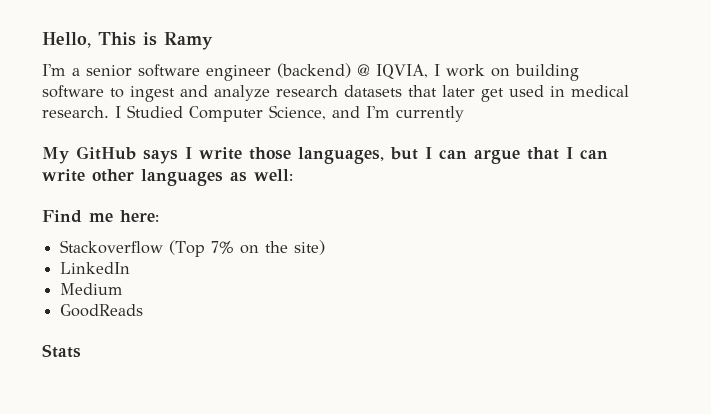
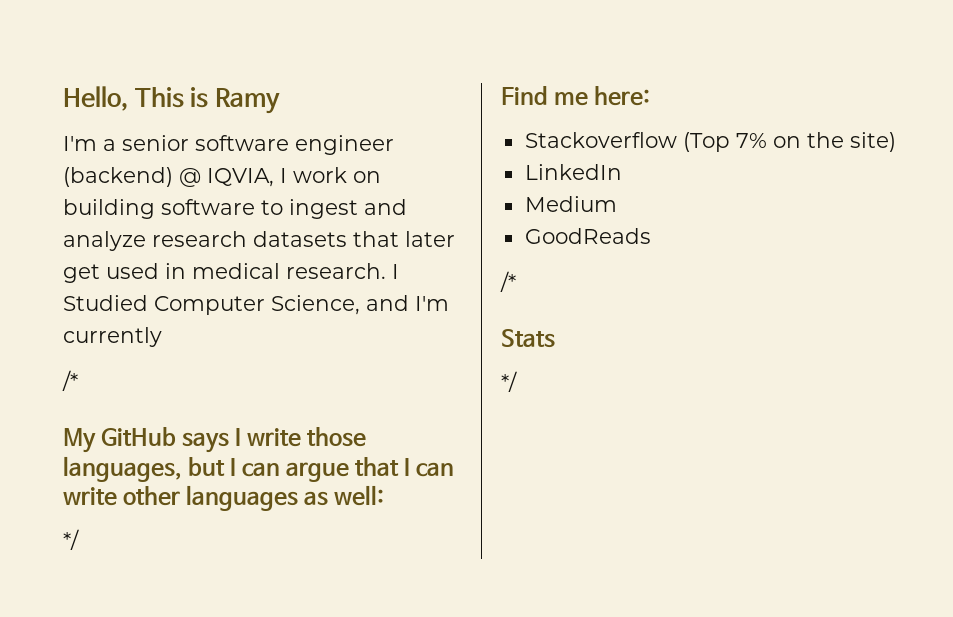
(464, 114) none -> [62,370,78,391] // /*
(293, 175) none -> [63,529,79,550] // */
(144, 310) none -> [500,271,516,292] // /*
(81, 351) none -> [501,371,517,392] // */

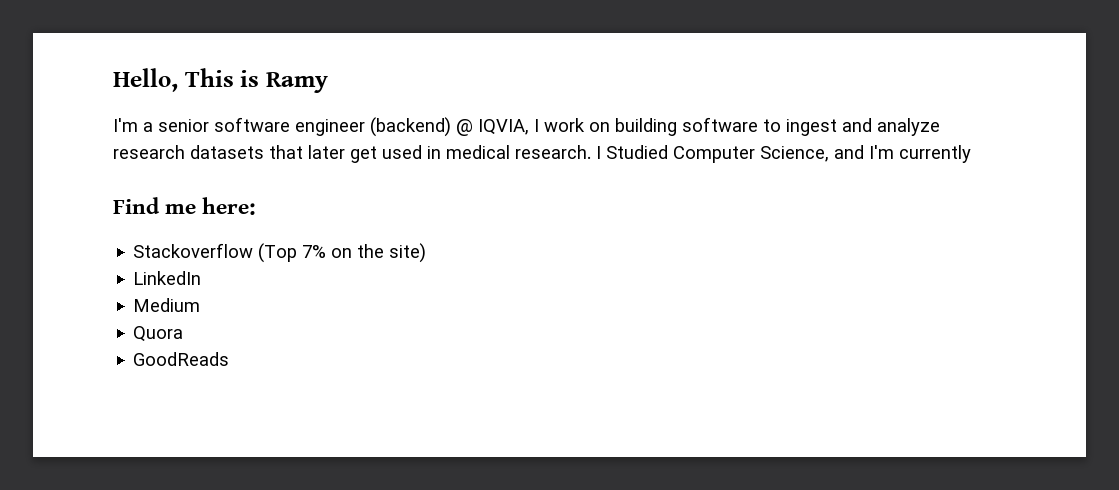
[62,370,78,391] [63,427,367,453] [63,456,455,482] [63,485,385,511] [63,529,79,550] // /* // My GitHub says I write those languages, but I can argue that I can write other languages as well: // */ -> (971, 154) none
(617, 204) none -> [133,326,184,342] // Quora
[500,271,516,292] [501,329,555,348] [501,371,517,392] // /* // Stats // */ -> (230, 359) none

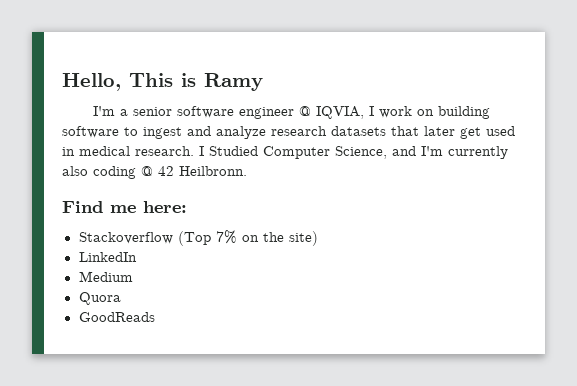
[370,117,451,137] (backend) -> (294, 113) none
(971, 154) none -> [62,166,247,179] also coding @ 42 Heilbronn.

